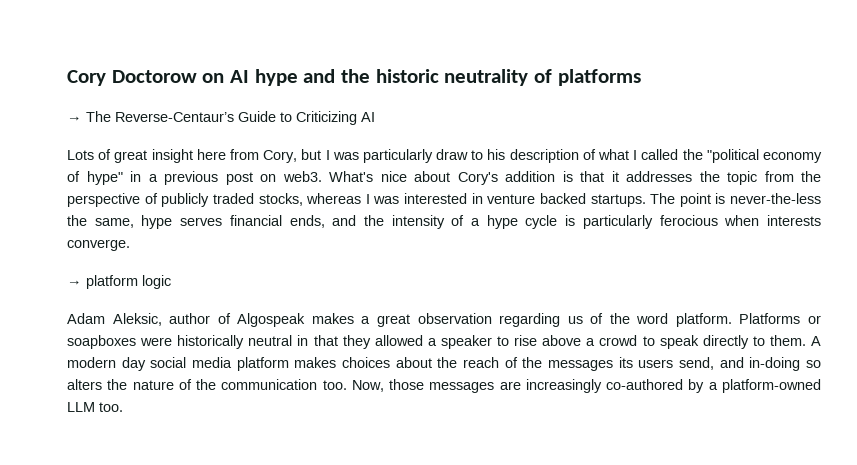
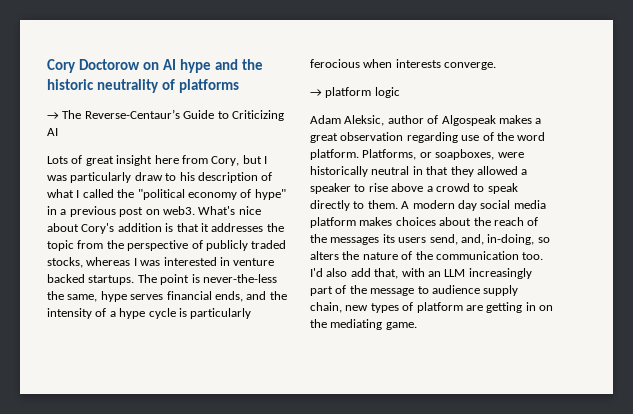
[567,316,583,324] us -> [461,135,480,141] use
[739,313,821,324] [67,335,136,349] Platforms or soapboxes -> [362,149,495,160] Platforms, or soapboxes,
[719,357,801,371] and in-doing -> [460,234,535,245] and, in-doing,
[351,379,821,393] [67,402,123,412] Now, those messages are increasingly co-authored by a platform-owned LLM too. -> [310,268,532,279] [310,285,519,296] [310,302,553,313] [310,319,417,330] I'd also add that, with an LLM increasingly part of the message to audience supply chain, new types of platform are getting in on the mediating game.

